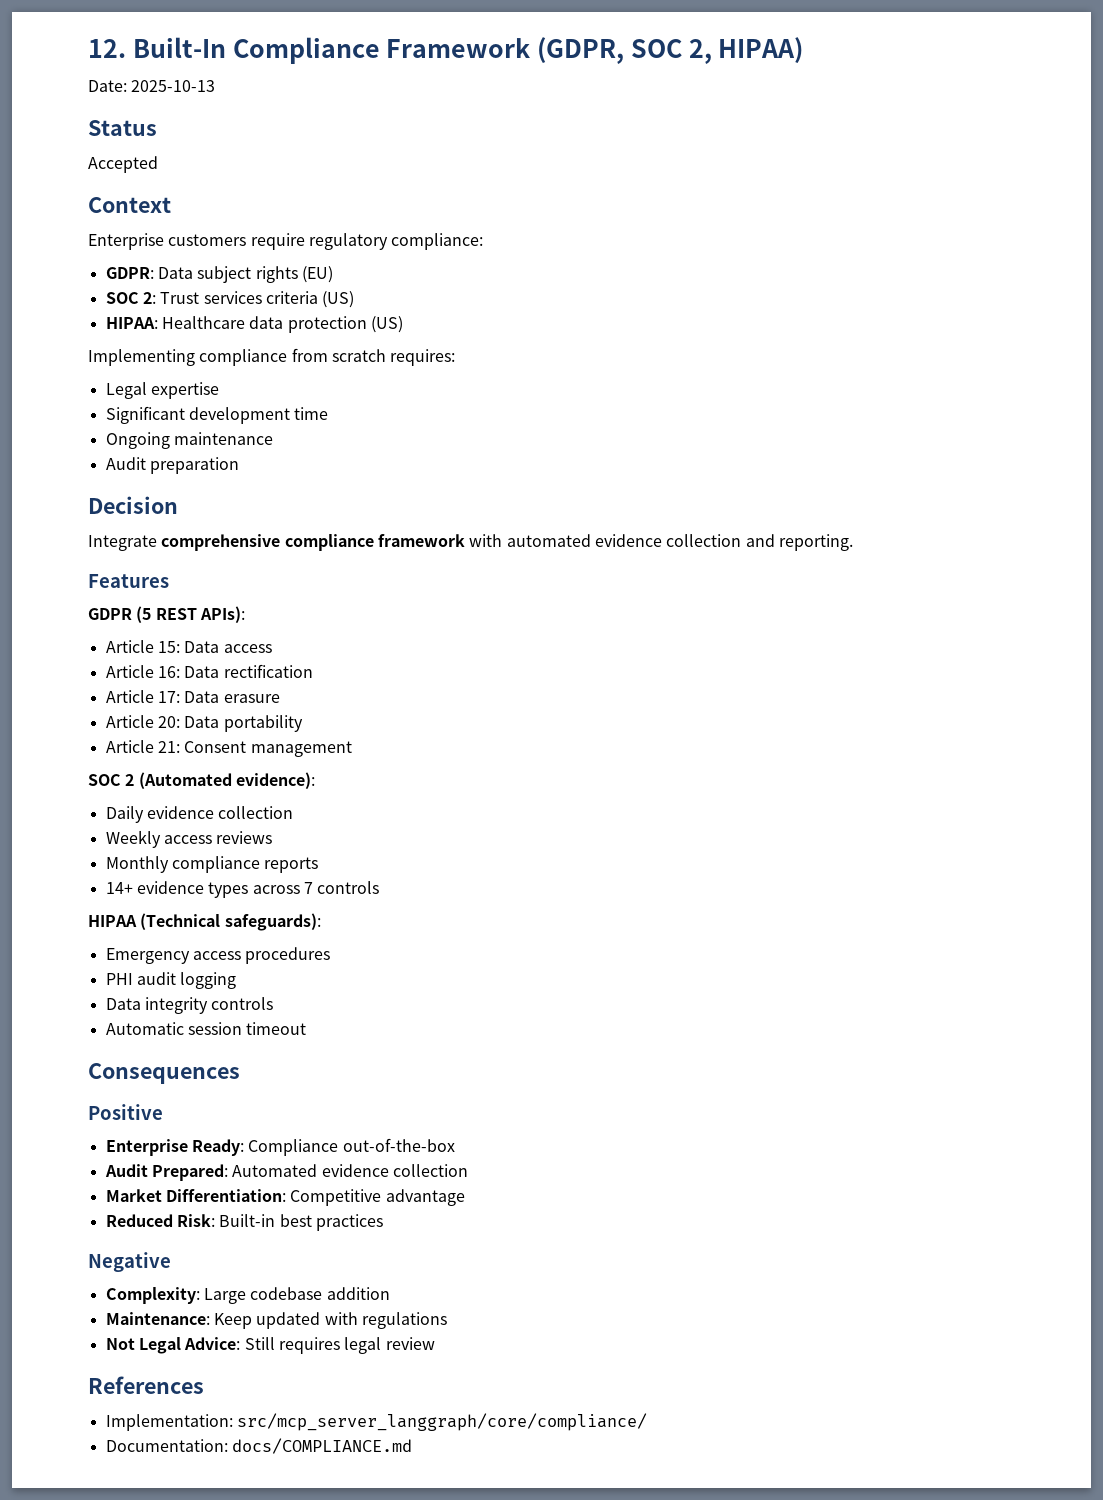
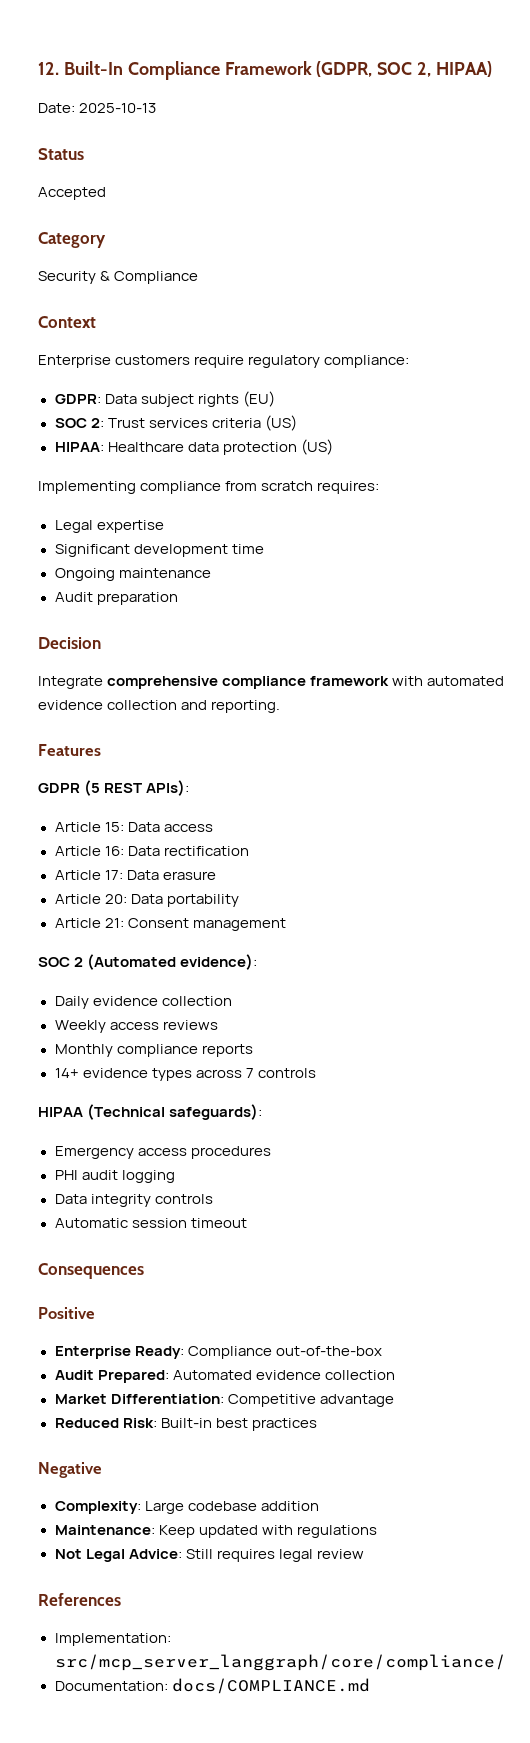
(158, 164) none -> [38,232,106,248] [38,271,199,284] // Category // Security & Compliance

